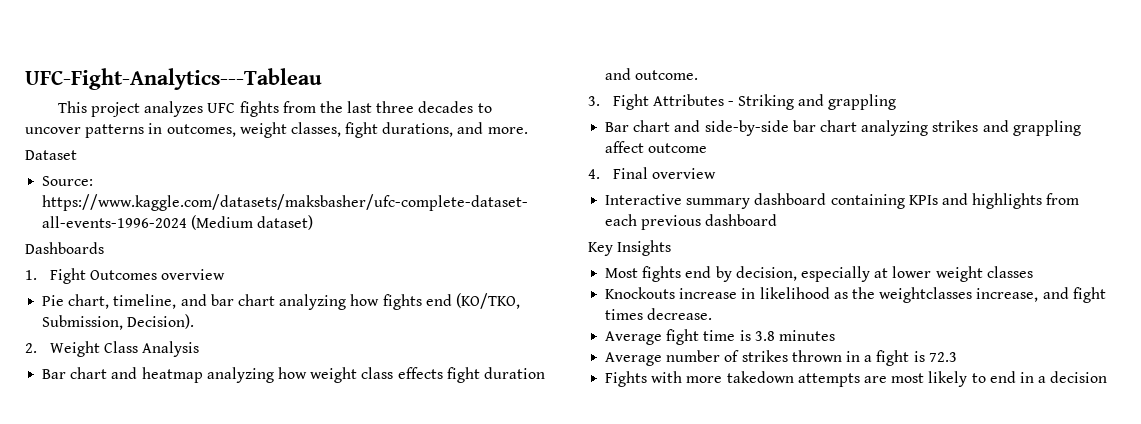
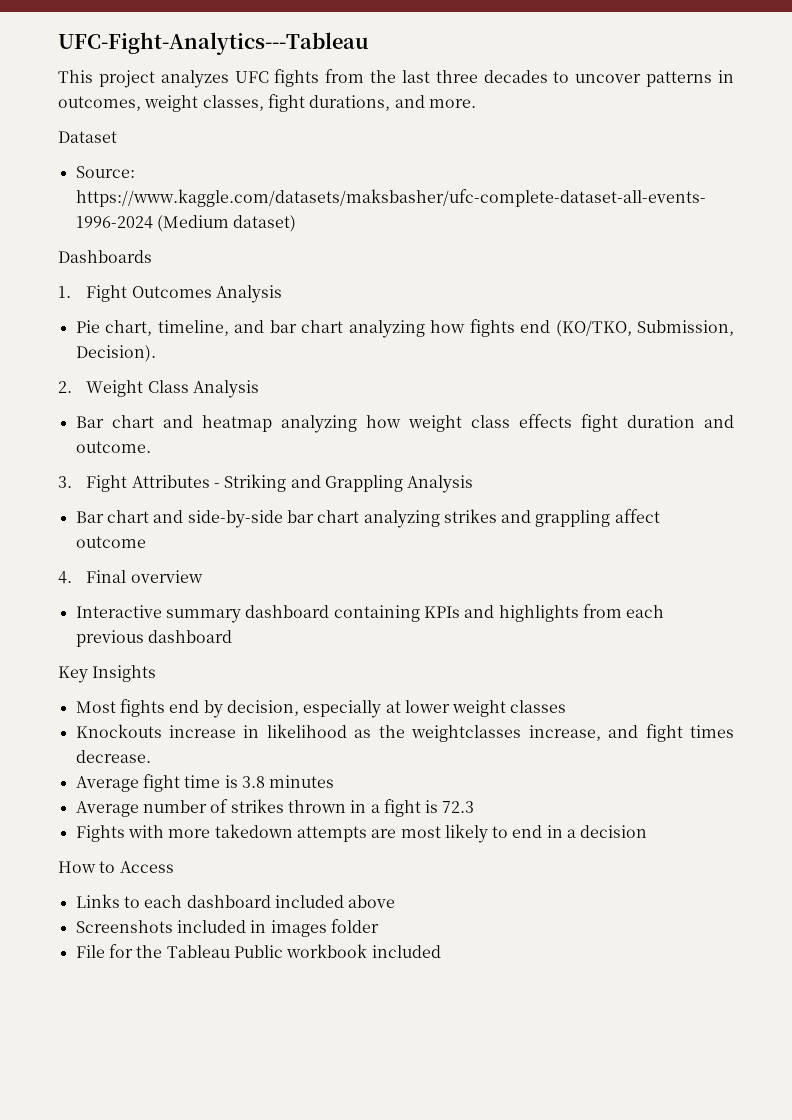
[160,269,225,280] overview -> [216,285,283,303] Analysis
[828,94,897,110] grappling -> [325,475,474,493] Grappling Analysis
(1108, 377) none -> [58,861,174,873] [75,894,396,908] [75,919,379,937] [75,944,441,958] // How to Access // Links to each dashboard included above // Screenshots included in images folder // File for the Tableau Public workbook included

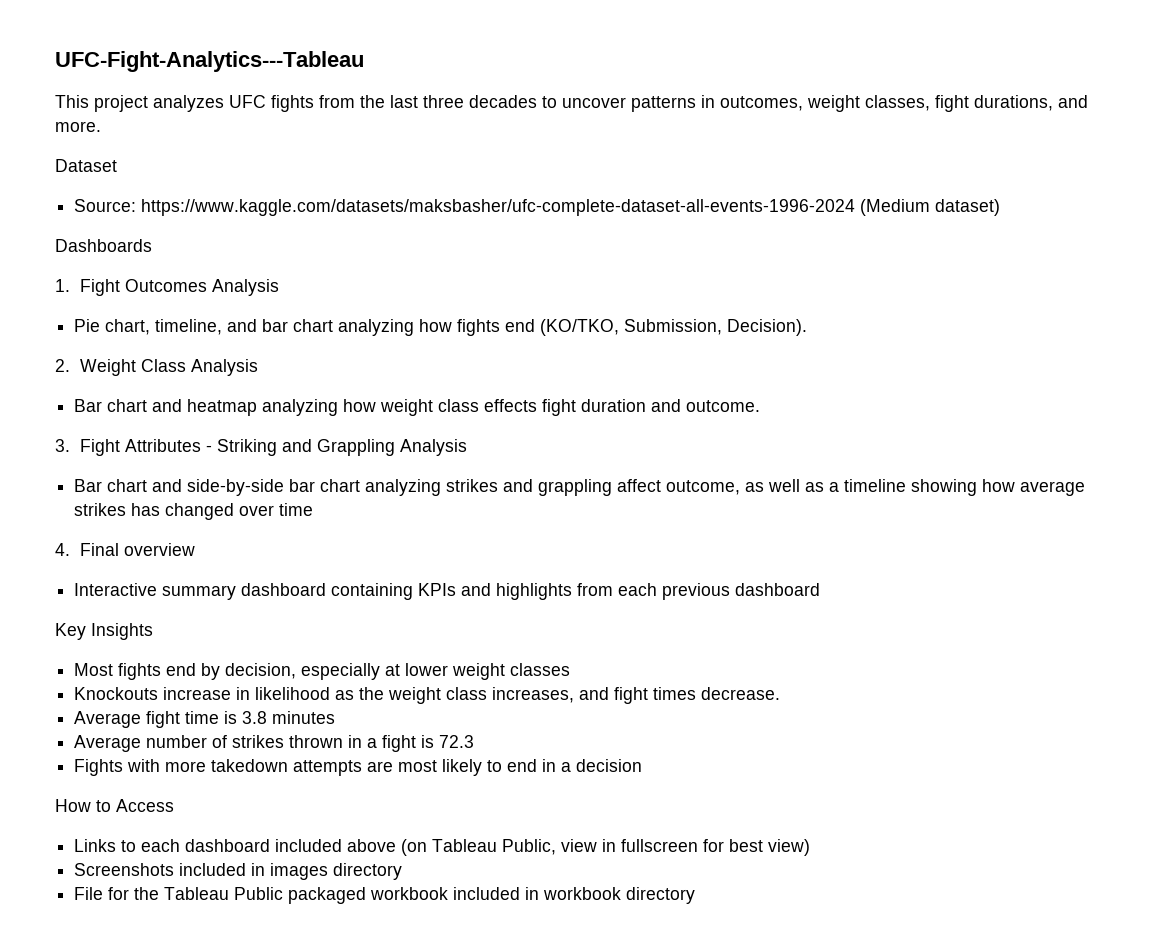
[75,536,146,548] outcome -> [666,479,1086,496] [74,503,314,520] outcome, as well as a timeline showing how average strikes has changed over time
[411,725,601,742] weightclasses increase, -> [388,687,575,704] weight class increases,
(396, 901) none -> [401,839,811,856] (on Tableau Public, view in fullscreen for best view)
[330,919,379,933] folder -> [333,863,403,880] directory
(283, 951) none -> [288,887,367,904] packaged
(441, 951) none -> [525,887,696,904] in workbook directory

